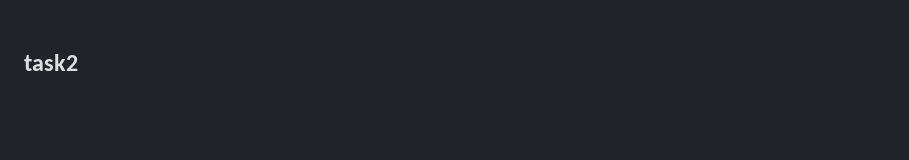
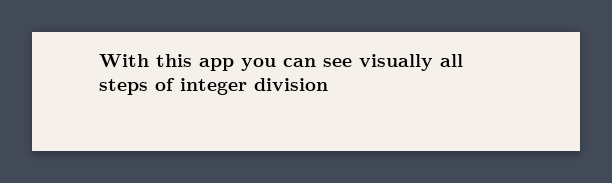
[24,54,78,71] task2 -> [99,54,463,71] [99,78,328,95] With this app you can see visually all steps of integer division

